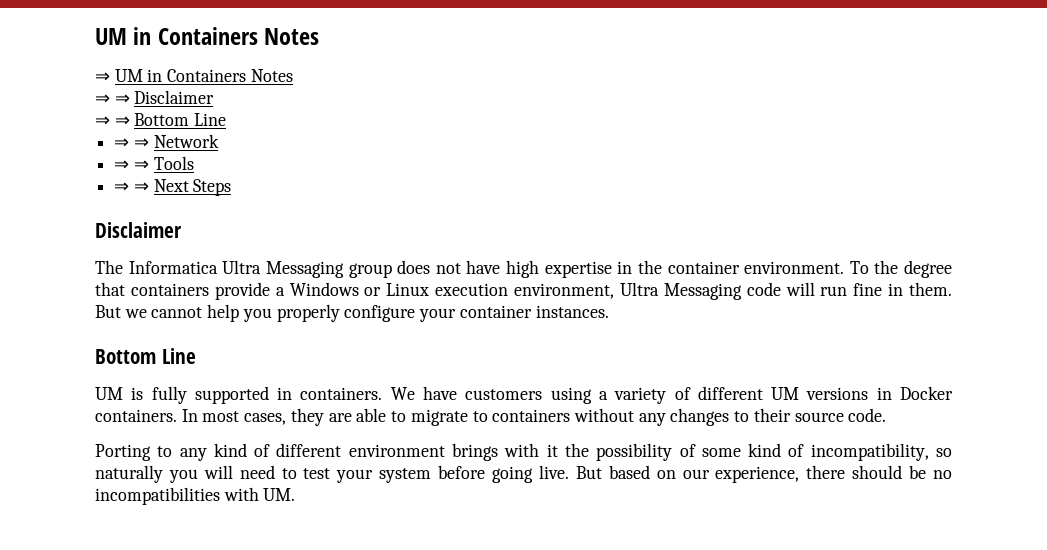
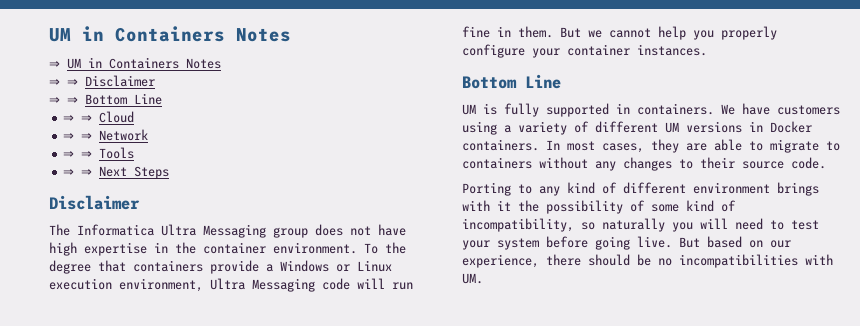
(227, 119) none -> [63,111,135,123] // ⇒ ⇒ Cloud

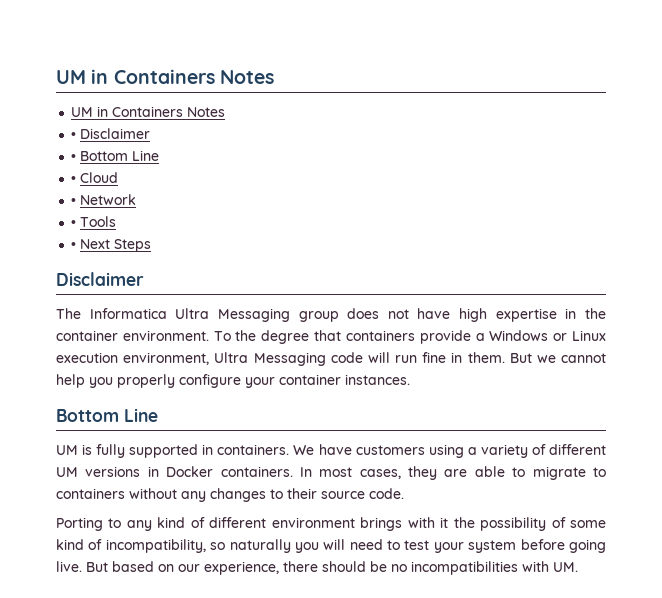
[49,26,291,42] [49,57,221,69] [49,75,155,87] [49,93,162,105] [63,115,93,122] UM in Containers Notes // ⇒ UM in Containers Notes // ⇒ ⇒ Disclaimer // ⇒ ⇒ Bottom Line // ⇒ ⇒ -> [56,69,274,84] [71,106,226,117] [71,128,151,139] [71,150,160,161] [71,176,77,183] UM in Containers Notes // UM in Containers Notes // • Disclaimer // • Bottom Line // •
[63,133,93,140] ⇒ ⇒ -> [71,198,77,205] •
[63,151,93,158] ⇒ ⇒ -> [71,220,77,227] •
[63,169,93,176] ⇒ ⇒ -> [71,242,77,249] •

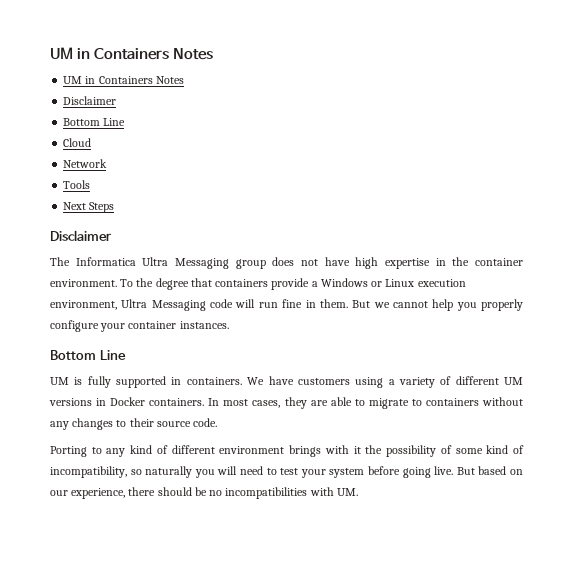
[71,128,151,139] [71,150,160,161] [71,176,77,183] • Disclaimer // • Bottom Line // • -> [63,96,117,105] [63,118,126,126] Disclaimer // Bottom Line //
[71,198,77,205] • -> (92, 142) none
[71,220,77,227] • -> (108, 163) none
[71,242,77,249] • -> (91, 184) none

